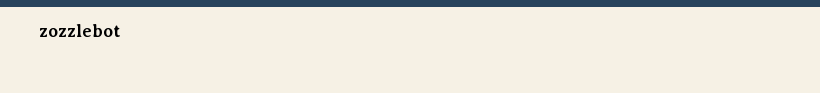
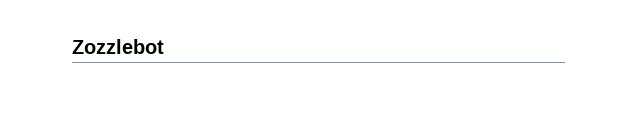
[39,24,121,37] zozzlebot -> [72,39,164,54] Zozzlebot

